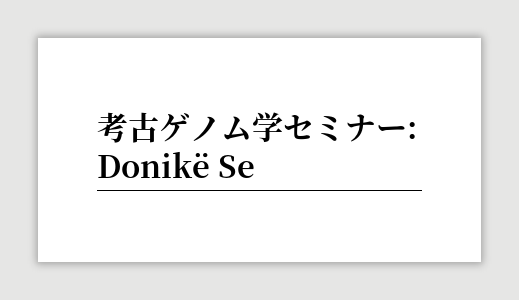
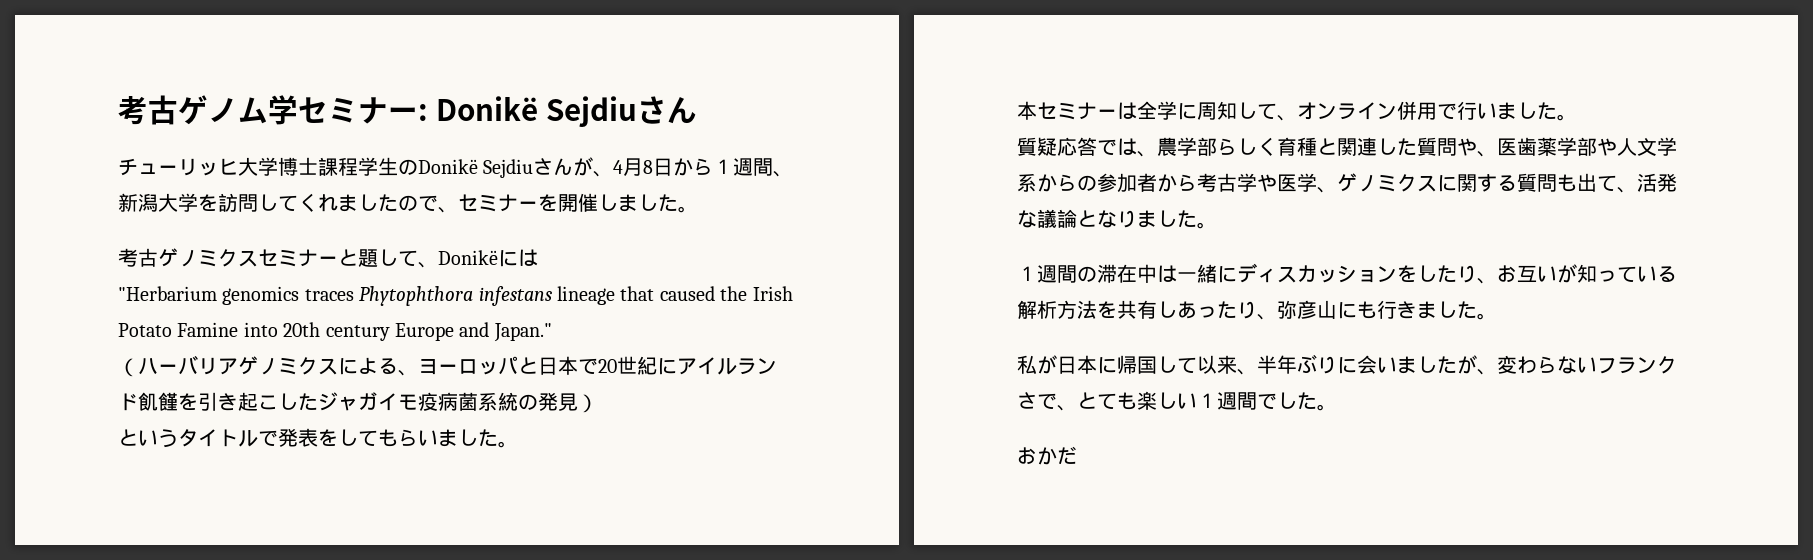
[218,155,256,178] Se -> [545,96,697,127] [118,157,794,178] [118,193,698,213] [118,248,538,268] [118,286,793,306] [118,322,552,342] [118,355,777,377] [118,392,598,413] [118,428,518,448] [1017,101,1577,121] [1017,137,1677,157] [1017,173,1677,193] [1017,209,1217,229] [1017,263,1677,284] [1017,300,1497,320] [1017,354,1677,375] [1017,391,1337,411] [1017,446,1077,465] Sejdiuさん // チューリッヒ大学博士課程学生のDonikë Sejdiuさんが、4月8日から１週間、新潟大学を訪問してくれましたので、セミナーを開催しました。 // 考古ゲノミクスセミナーと題して、Donikëには // "Herbarium genomics traces Phytophthora infestans lineage that caused the Irish Potato Famine into 20th century Europe and Japan." // （ハーバリアゲノミクスによる、ヨーロッパと日本で20世紀にアイルランド飢饉を引き起こしたジャガイモ疫病菌系統の発見） // というタイトルで発表をしてもらいました。 // 本セミナーは全学に周知して、オンライン併用で行いました。 // 質疑応答では、農学部らしく育種と関連した質問や、医歯薬学部や人文学系からの参加者から考古学や医学、ゲノミクスに関する質問も出て、活発な議論となりました。 // １週間の滞在中は一緒にディスカッションをしたり、お互いが知っている解析方法を共有しあったり、弥彦山にも行きました。 // 私が日本に帰国して以来、半年ぶりに会いましたが、変わらないフランクさで、とても楽しい１週間でした。 // おかだ

